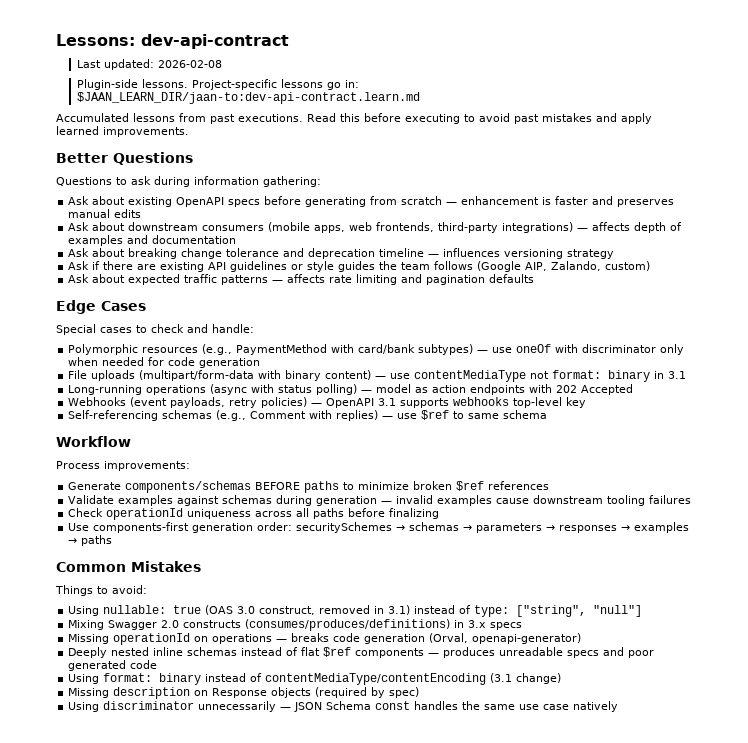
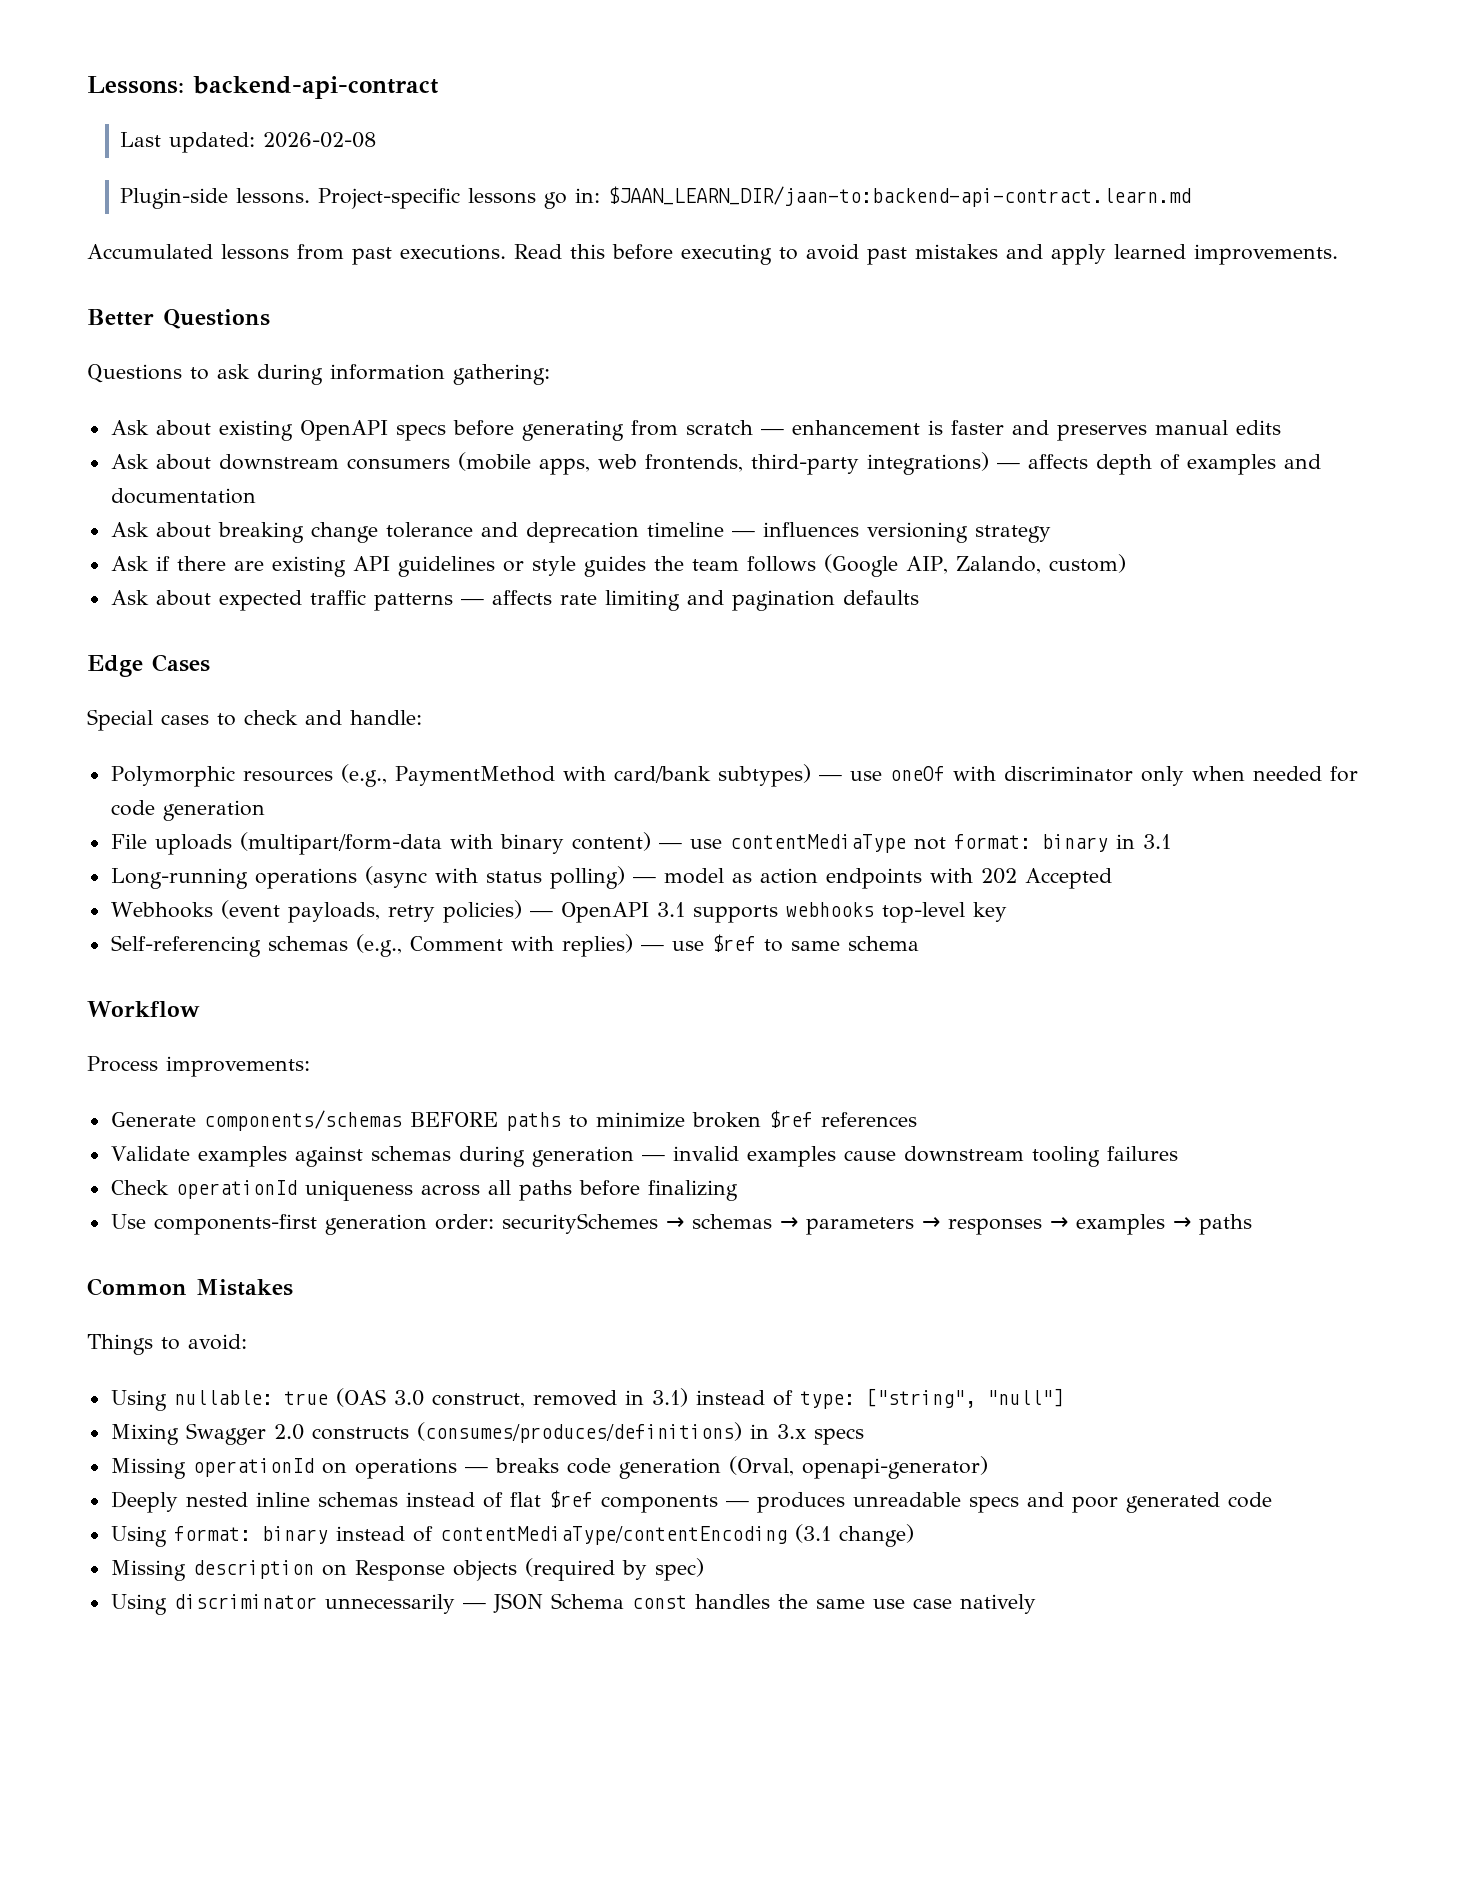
[141,34,289,49] dev-api-contract -> [193,76,439,99] backend-api-contract
[77,92,421,104] $JAAN_LEARN_DIR/jaan-to:dev-api-contract.learn.md -> [608,186,1192,207] $JAAN_LEARN_DIR/jaan-to:backend-api-contract.learn.md

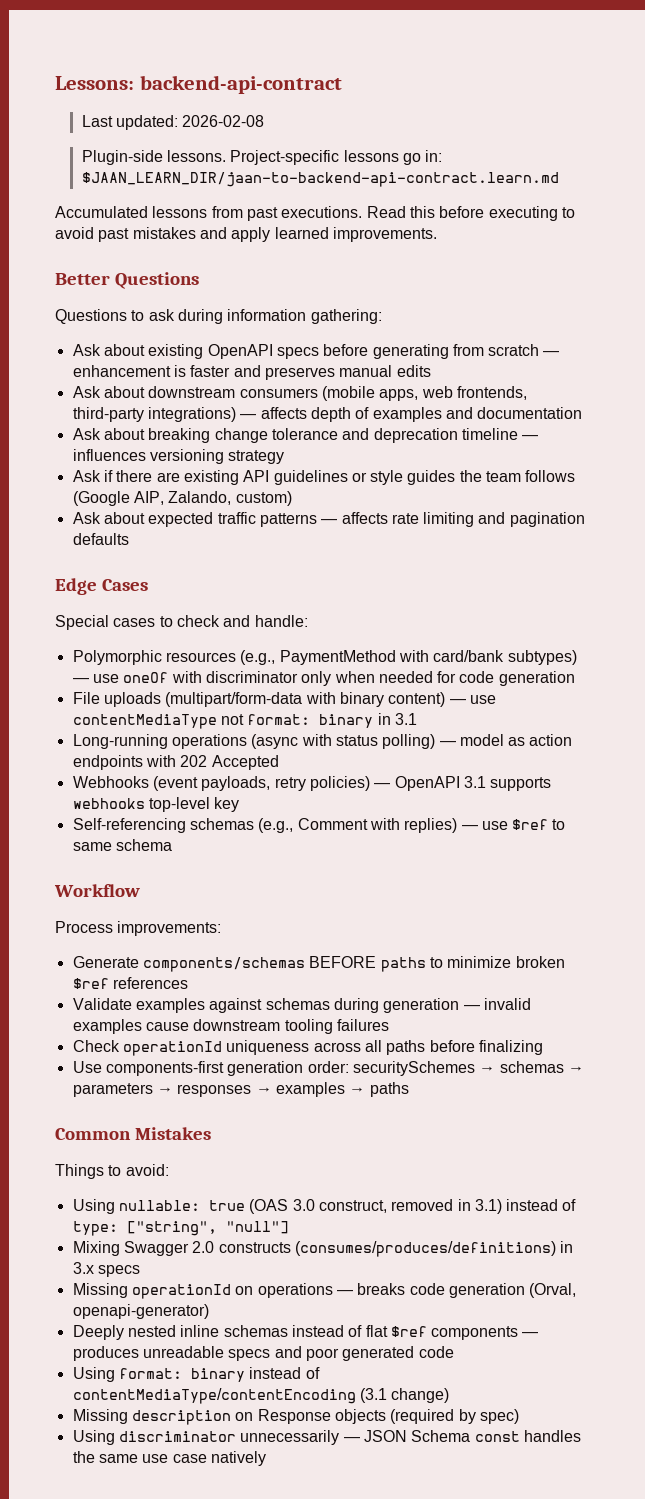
[608,186,1192,207] $JAAN_LEARN_DIR/jaan-to:backend-api-contract.learn.md -> [81,172,559,187] $JAAN_LEARN_DIR/jaan-to-backend-api-contract.learn.md

